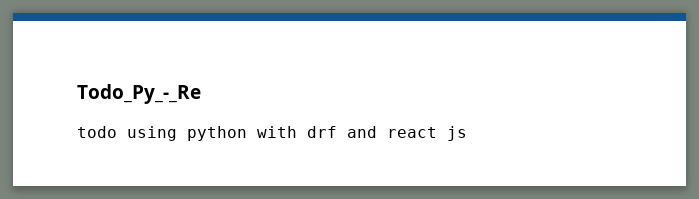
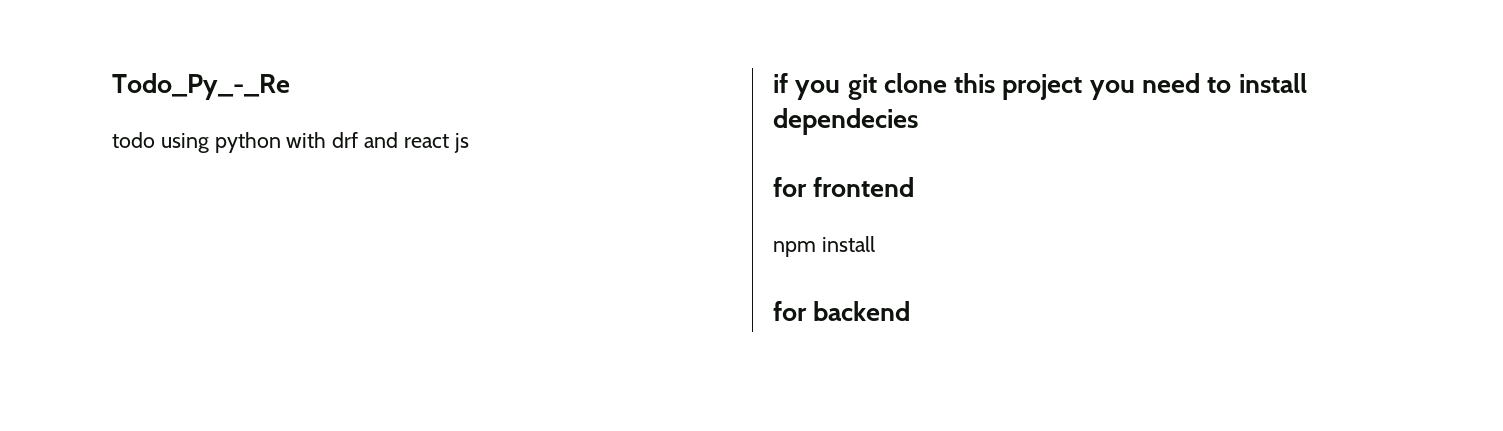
(467, 133) none -> [773,73,1307,100] [773,108,918,135] [773,177,915,197] [773,236,875,257] [773,301,911,321] // if you git clone this project you need to install dependecies // for frontend // npm install // for backend

